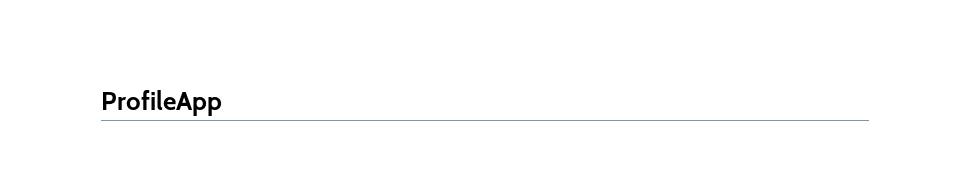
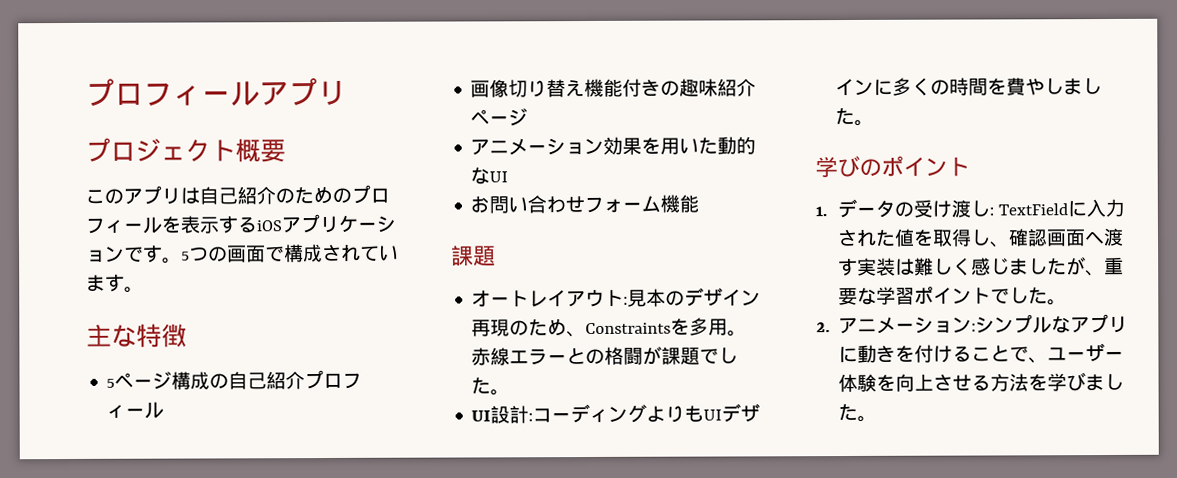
[101,90,222,116] ProfileApp -> [85,78,347,107] [85,137,286,163] [85,184,390,205] [85,214,396,234] [86,243,399,264] [86,273,144,293] [86,323,187,348] [106,370,363,390] [106,401,165,419] [470,78,757,98] [470,108,529,127] [470,136,757,156] [470,167,509,185] [470,194,700,214] [451,245,496,267] [471,287,762,308] [471,317,748,338] [471,346,739,366] [471,377,511,396] [471,403,761,424] [835,77,1103,97] [835,107,875,126] [815,155,970,178] [815,198,1125,219] [836,227,1124,248] [837,256,1124,277] [837,286,1067,306] [816,314,1129,335] [838,343,1125,364] [838,372,1125,393] [838,403,878,422] プロフィールアプリ // プロジェクト概要 // このアプリは自己紹介のためのプロフィールを表示するiOSアプリケーションです。5つの画面で構成されています。 // 主な特徴 // 5ページ構成の自己紹介プロフィール // 画像切り替え機能付きの趣味紹介ページ // アニメーション効果を用いた動的なUI // お問い合わせフォーム機能 // 課題 // オートレイアウト:見本のデザイン再現のため、Constraintsを多用。赤線エラーとの格闘が課題でした。 // UI設計:コーディングよりもUIデザインに多くの時間を費やしました。 // 学びのポイント // 1.データの受け渡し: TextFieldに入力された値を取得し、確認画面へ渡す実装は難しく感じましたが、重要な学習ポイントでした。 // 2.アニメーション:シンプルなアプリに動きを付けることで、ユーザー体験を向上させる方法を学びました。

